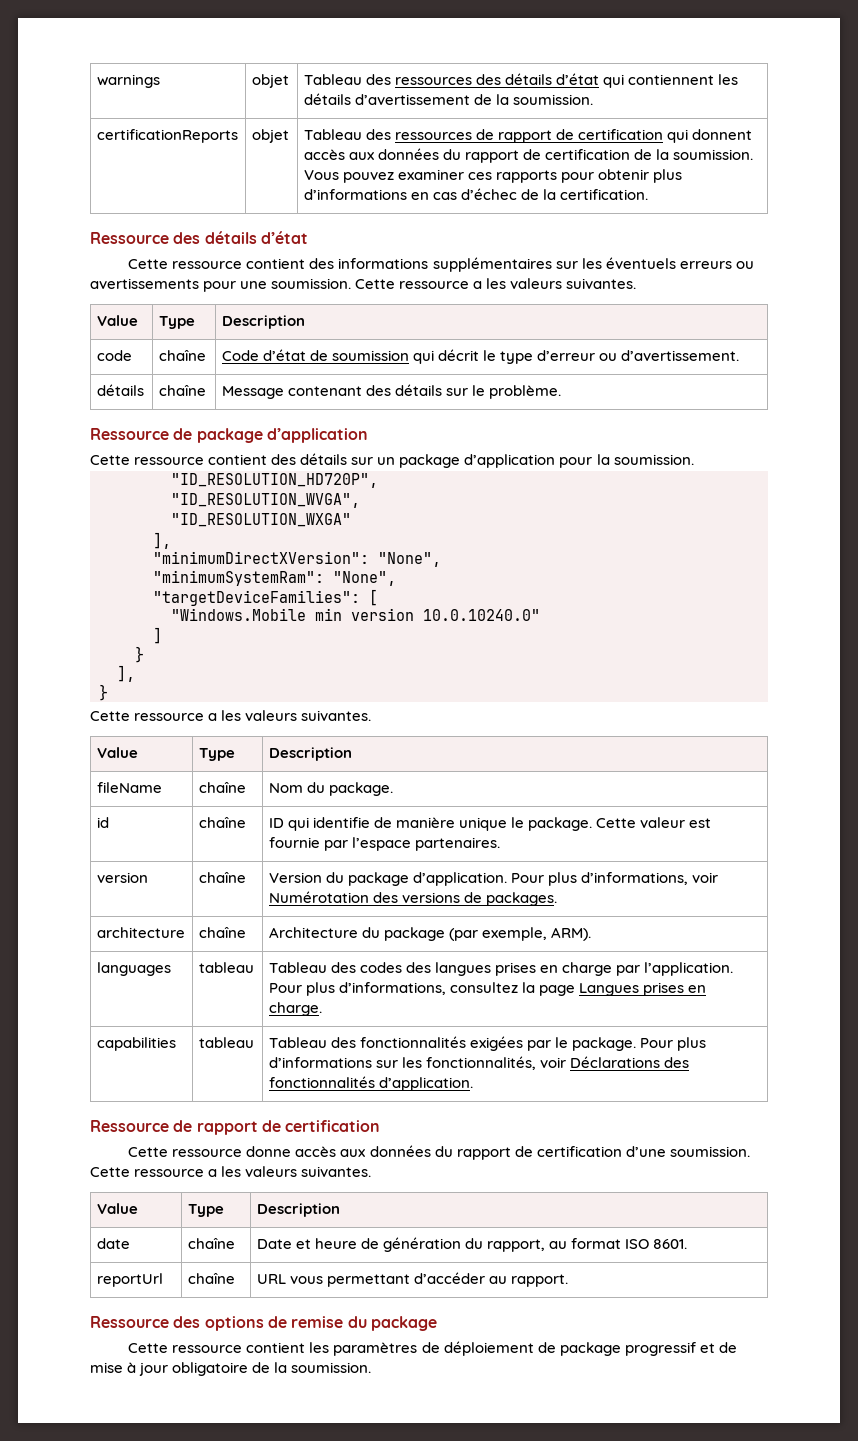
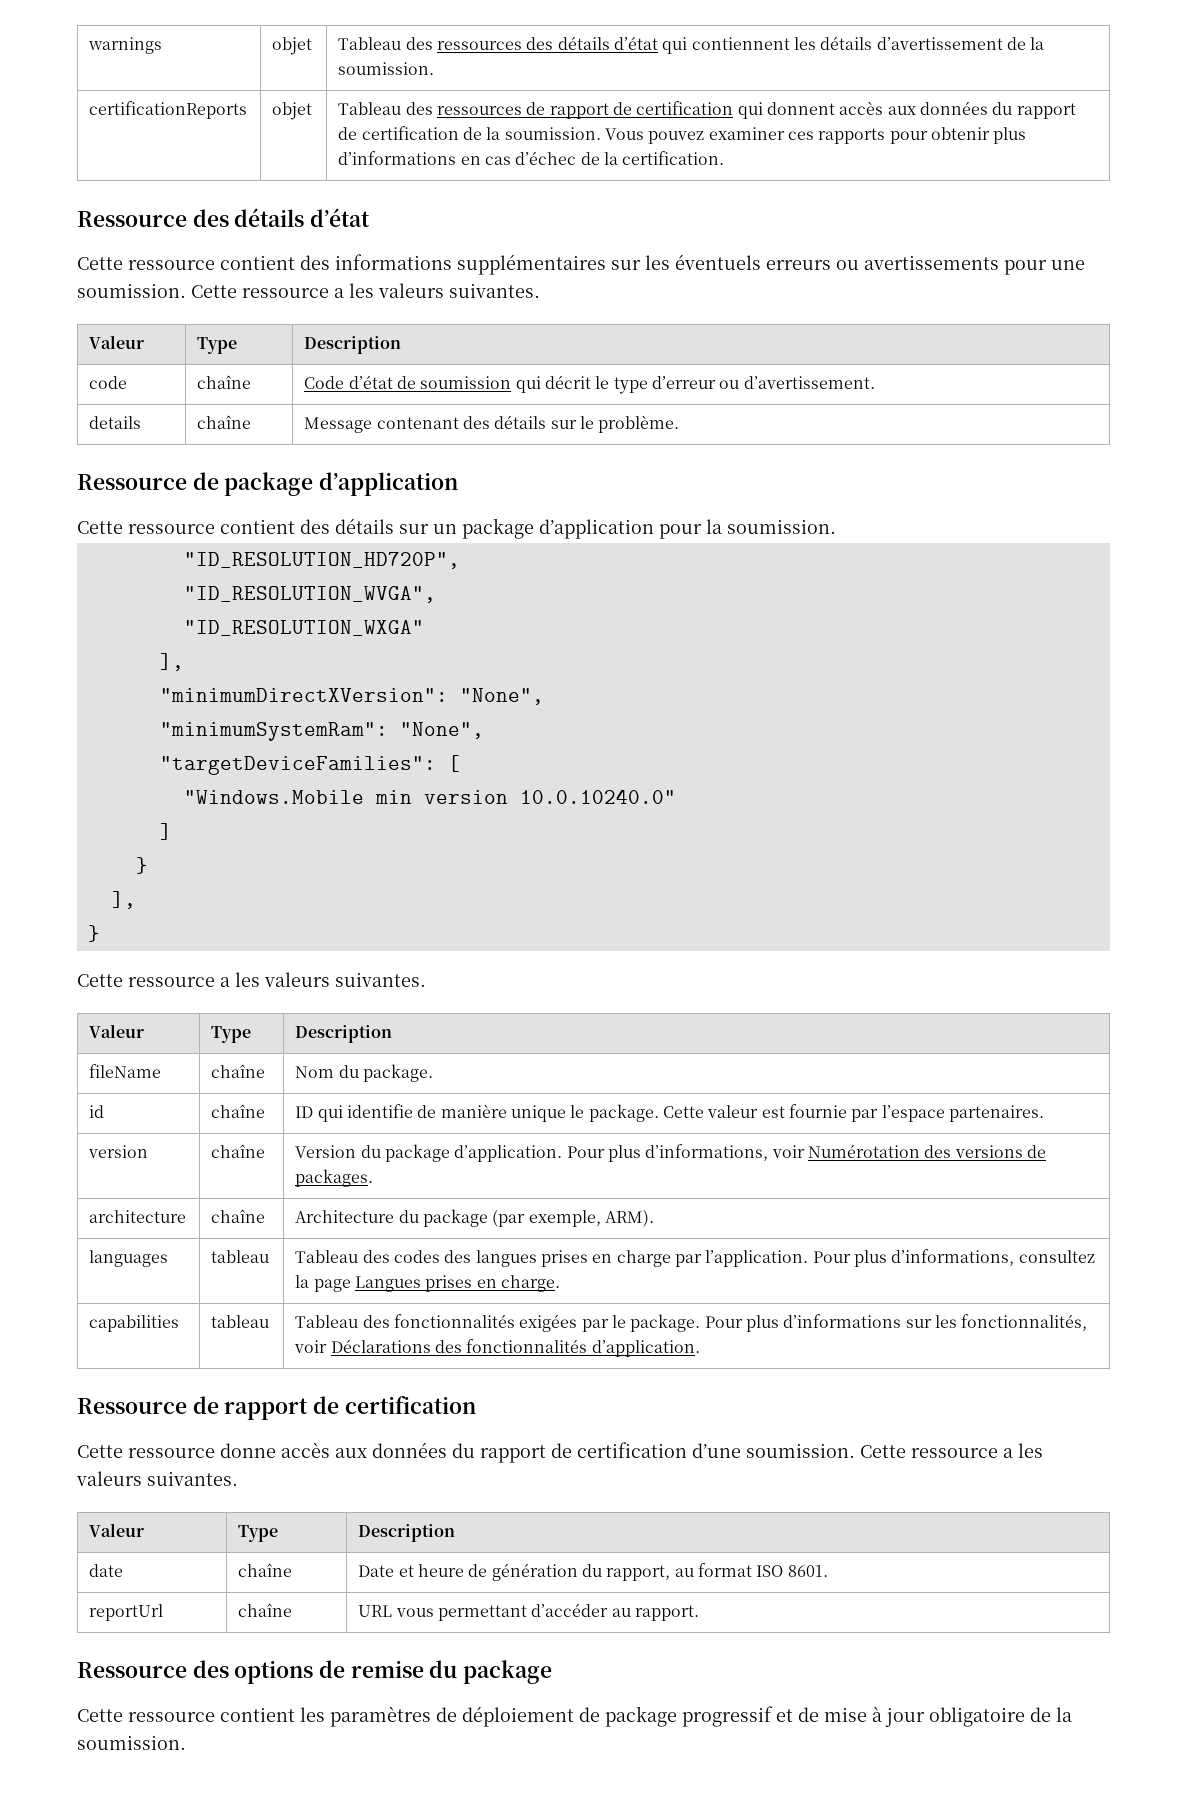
[96,315,138,326] Value -> [89,335,145,349] Valeur
[96,384,144,396] détails -> [89,416,142,429] details
[96,747,138,758] Value -> [89,1024,145,1038] Valeur
[96,1203,138,1214] Value -> [89,1523,145,1537] Valeur

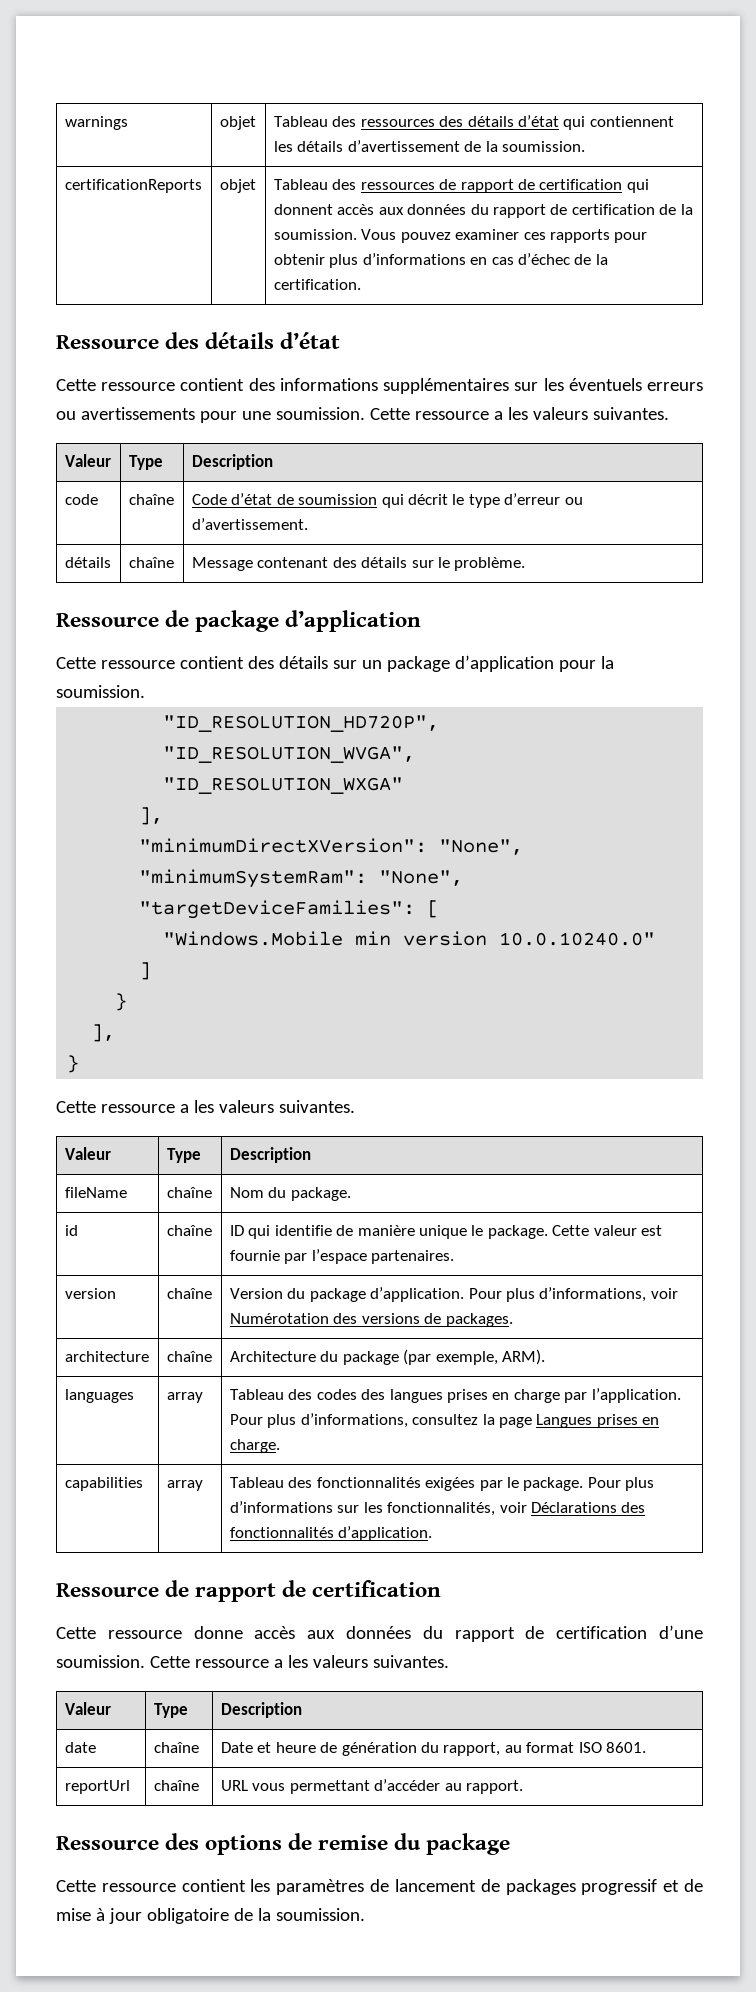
[89,416,142,429] details -> [64,557,111,568] détails
[211,1250,270,1263] tableau -> [166,1392,203,1403] array
[211,1315,270,1328] tableau -> [166,1480,203,1491] array
[462,1706,677,1727] déploiement de package -> [394,1879,576,1895] lancement de packages

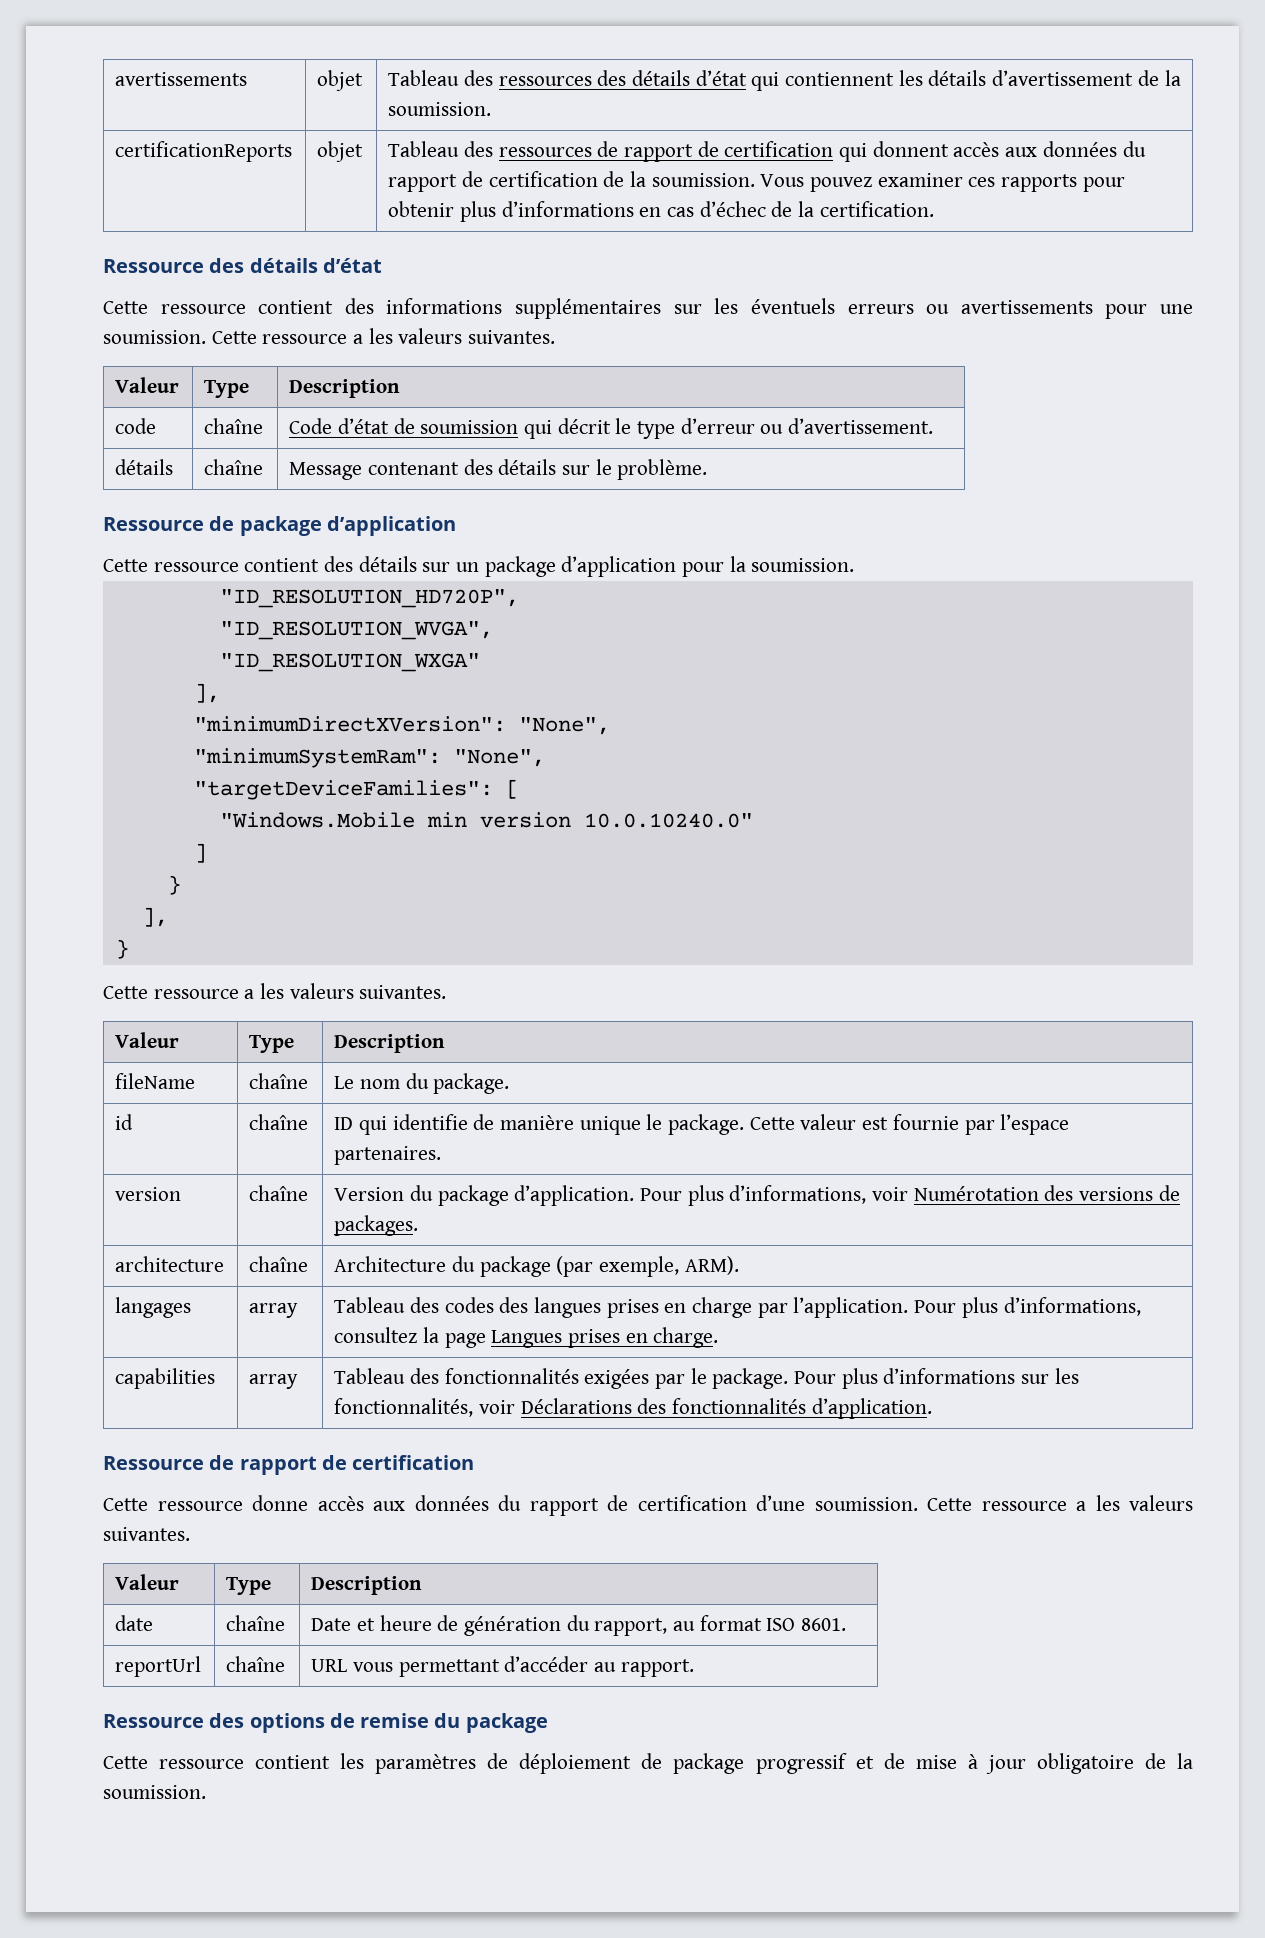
[64,116,128,130] warnings -> [115,72,248,86] avertissements
[229,1187,264,1198] Nom -> [334,1076,401,1089] Le nom
[64,1389,134,1403] languages -> [115,1297,192,1318] langages
[394,1879,576,1895] lancement de packages -> [519,1753,745,1774] déploiement de package

